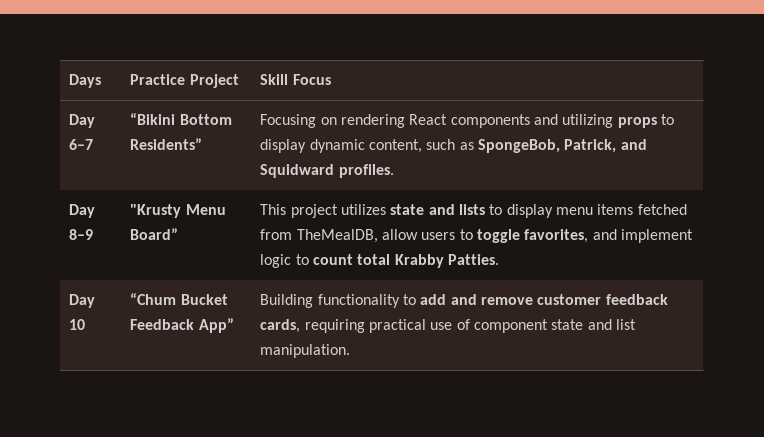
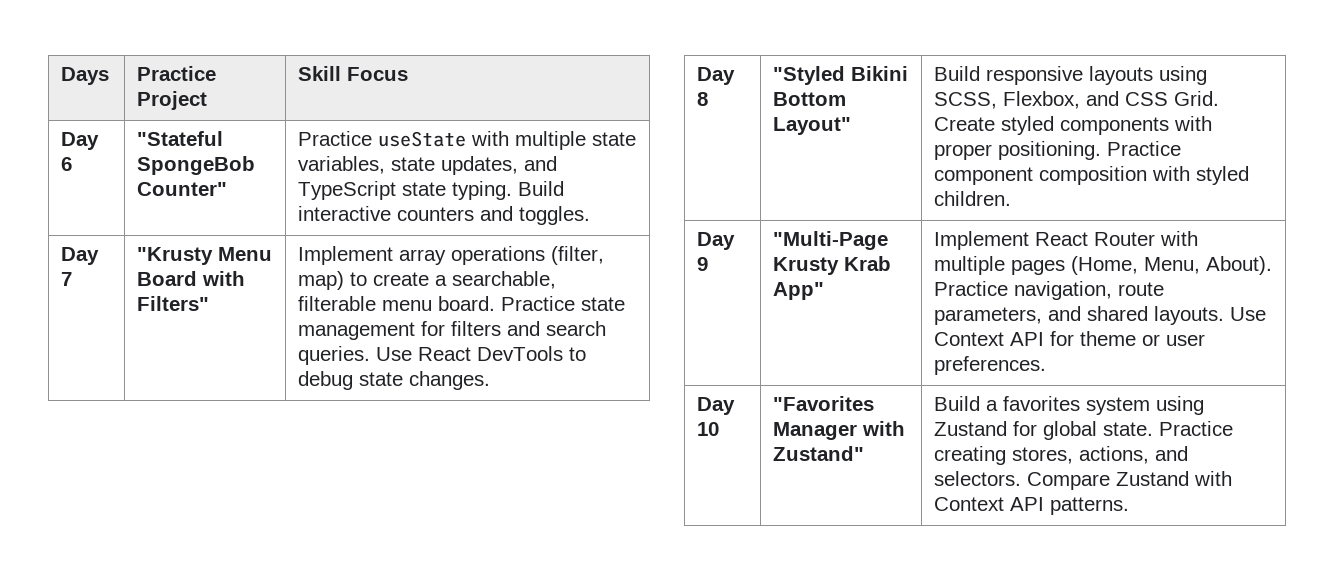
[69,139,94,150] [130,113,232,125] [130,138,203,150] [260,114,675,128] [260,139,647,153] [260,164,394,178] [69,204,96,218] [69,229,94,240] 6–7 | “Bikini Bottom Residents” | Focusing on rendering React components and utilizing props to display dynamic content, such as SpongeBob, Patrick, and Squidward profiles. // Day 8–9 -> [61,157,73,171] [137,131,224,146] [137,156,256,175] [137,182,228,196] [298,131,637,150] [298,156,558,175] [298,181,565,200] [298,206,591,225] [61,247,100,265] [61,272,73,286] 6 | "Stateful SpongeBob Counter" | Practice useState with multiple state variables, state updates, and TypeScript state typing. Build interactive counters and toggles. // Day 7
[130,228,179,240] [260,204,687,218] [260,229,694,243] [260,254,500,268] [69,294,96,308] [69,319,86,330] [130,293,228,305] [130,318,234,333] [260,294,668,308] [260,319,637,333] [260,344,351,358] Board” | This project utilizes state and lists to display menu items fetched from TheMealDB, allow users to toggle favorites, and implement logic to count total Krabby Patties. // Day 10 | “Chum Bucket Feedback App” | Building functionality to add and remove customer feedback cards, requiring practical use of component state and list manipulation. -> [137,271,246,286] [137,296,210,311] [298,246,605,265] [298,271,557,290] [298,296,626,311] [298,321,607,340] [298,346,587,365] [298,371,491,390] [697,67,736,85] [697,92,709,106] [773,66,909,85] [773,92,847,106] [773,117,852,135] [934,66,1208,85] [934,91,1220,109] [934,116,1213,135] [934,141,1182,160] [934,166,1250,185] [934,191,1012,206] [697,232,736,250] [697,257,709,271] [773,231,889,250] [773,256,892,275] [773,282,825,300] [934,231,1199,250] [934,256,1273,275] [934,281,1165,300] [934,306,1267,325] [934,331,1206,346] [934,356,1047,375] [697,397,736,415] [697,422,720,436] [773,396,875,411] [773,421,906,440] [773,446,865,461] [934,396,1205,415] [934,421,1234,440] [934,446,1189,465] [934,471,1233,490] [934,497,1130,515] Board with Filters" | Implement array operations (filter, map) to create a searchable, filterable menu board. Practice state management for filters and search queries. Use React DevTools to debug state changes. // Day 8 | "Styled Bikini Bottom Layout" | Build responsive layouts using SCSS, Flexbox, and CSS Grid. Create styled components with proper positioning. Practice component composition with styled children. // Day 9 | "Multi-Page Krusty Krab App" | Implement React Router with multiple pages (Home, Menu, About). Practice navigation, route parameters, and shared layouts. Use Context API for theme or user preferences. // Day 10 | "Favorites Manager with Zustand" | Build a favorites system using Zustand for global state. Practice creating stores, actions, and selectors. Compare Zustand with Context API patterns.

